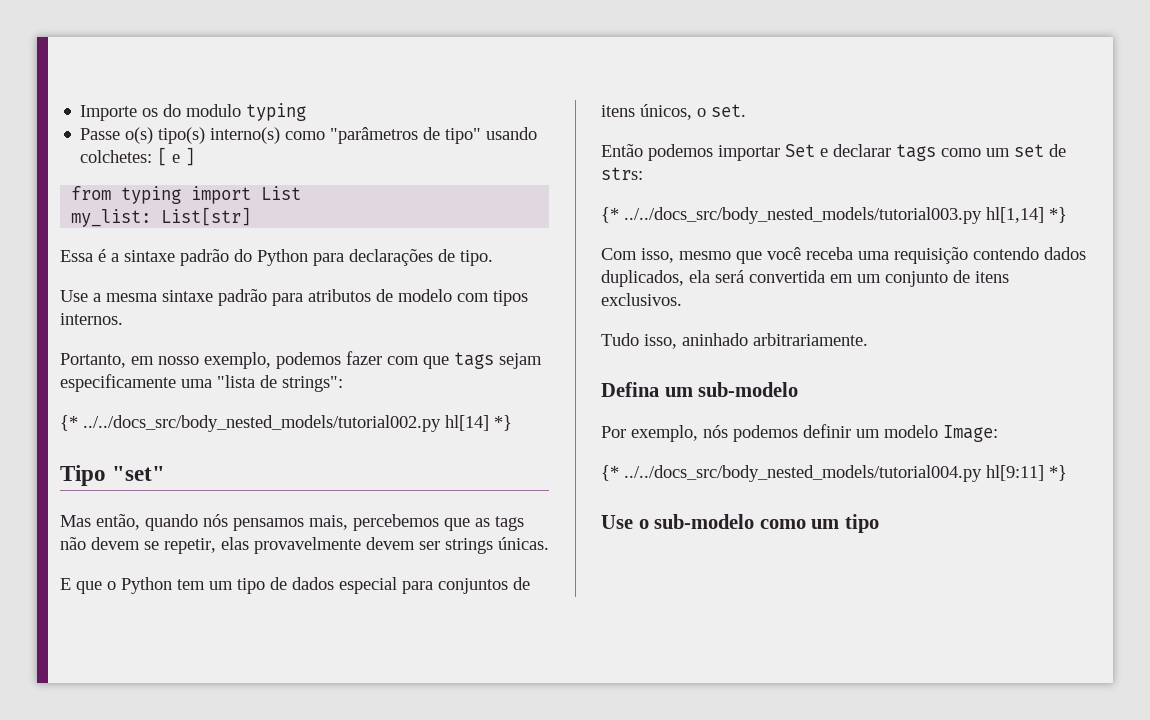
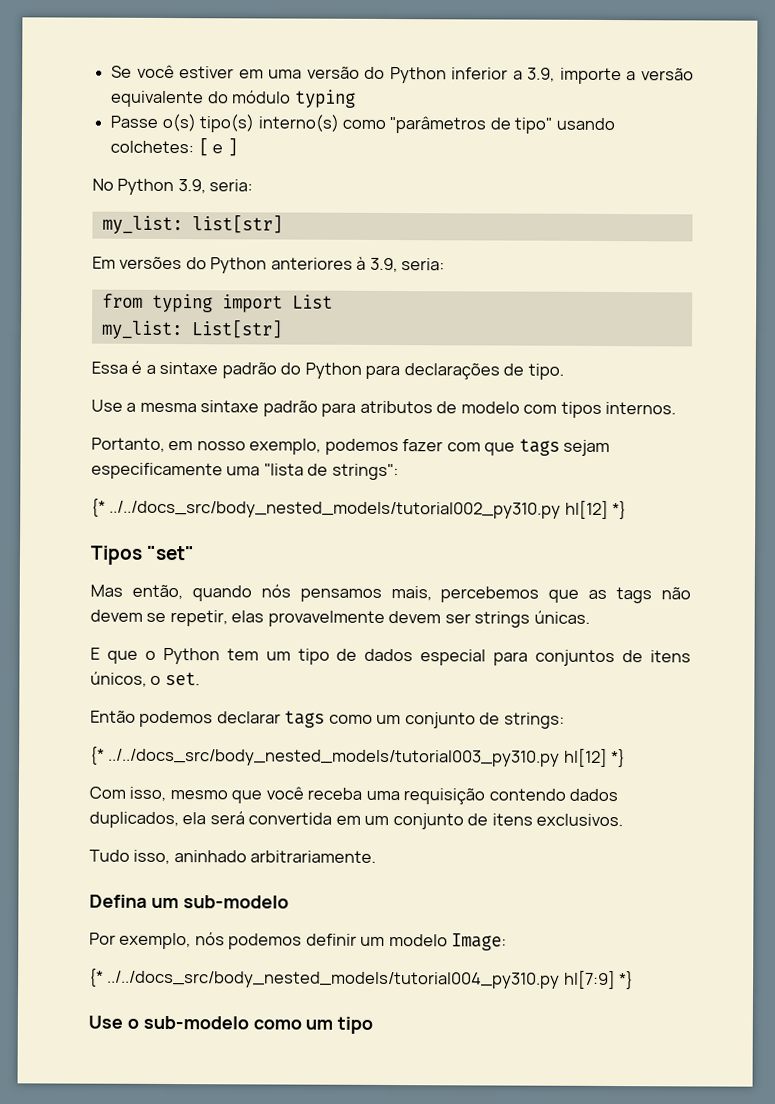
[80,104,242,121] Importe os do modulo -> [111,64,694,85] [111,90,292,108] Se você estiver em uma versão do Python inferior a 3.9, importe a versão equivalente do módulo
(196, 156) none -> [92,178,254,196] [101,214,283,235] [92,256,446,274] // No Python 3.9, seria: // my_list: list[str] // Em versões do Python anteriores à 3.9, seria:
[83,415,512,432] [60,465,106,486] ../../docs_src/body_nested_models/tutorial002.py hl[14] *} // Tipo -> [109,500,628,520] [90,545,143,565] ../../docs_src/body_nested_models/tutorial002_py310.py hl[12] *} // Tipos
[718,144,828,161] importar Set e -> (214, 719) none
[1014,144,1066,157] [601,167,643,180] [601,207,1044,224] set de strs: // {* ../../docs_src/body_nested_models/tutorial003.py hl[1,14] -> [404,712,565,729] [90,746,608,767] conjunto de strings: // {* ../../docs_src/body_nested_models/tutorial003_py310.py hl[12]
[624,465,1044,482] ../../docs_src/body_nested_models/tutorial004.py hl[9:11] -> [107,970,616,990] ../../docs_src/body_nested_models/tutorial004_py310.py hl[7:9]

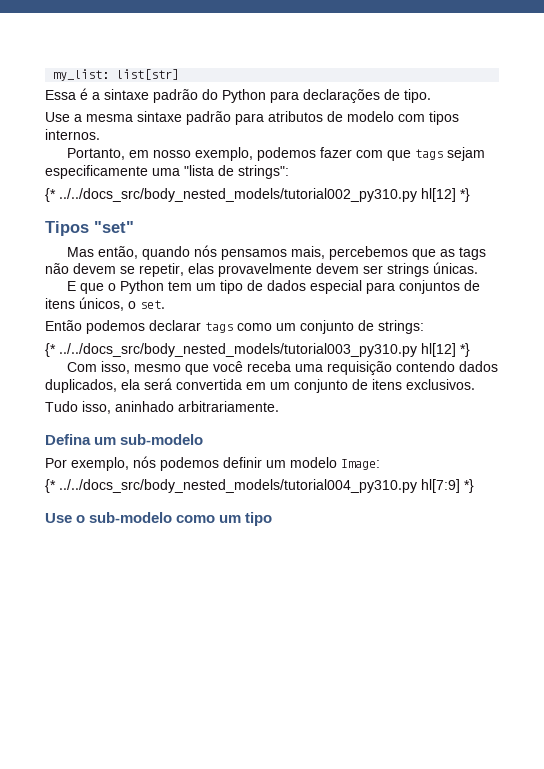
[111,64,694,85] [111,89,356,108] [110,113,615,134] [110,137,238,157] [92,178,254,196] [101,214,283,235] [92,256,446,274] [101,293,333,313] [100,319,283,340] Se você estiver em uma versão do Python inferior a 3.9, importe a versão equivalente do módulo typing // Passe o(s) tipo(s) interno(s) como "parâmetros de tipo" usando colchetes: [ e ] // No Python 3.9, seria: // my_list: list[str] // Em versões do Python anteriores à 3.9, seria: // from typing import List // my_list: List[str] -> [53,69,180,81] my_list: list[str]

